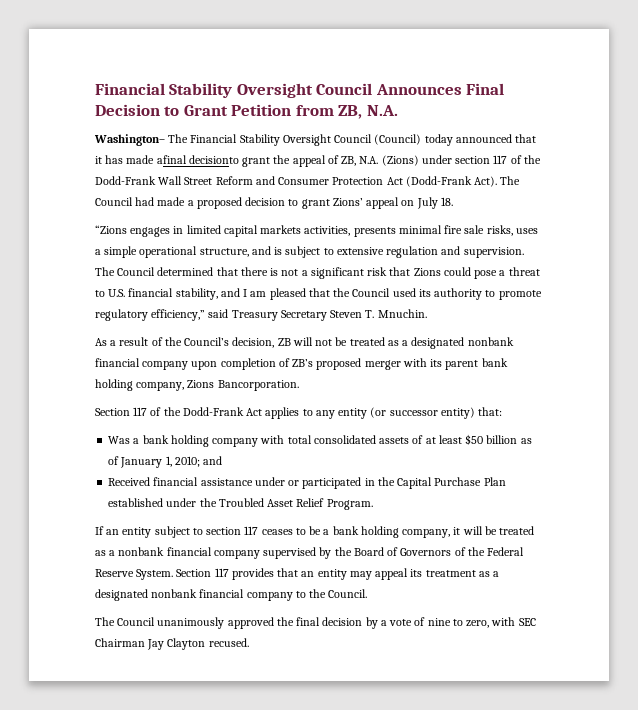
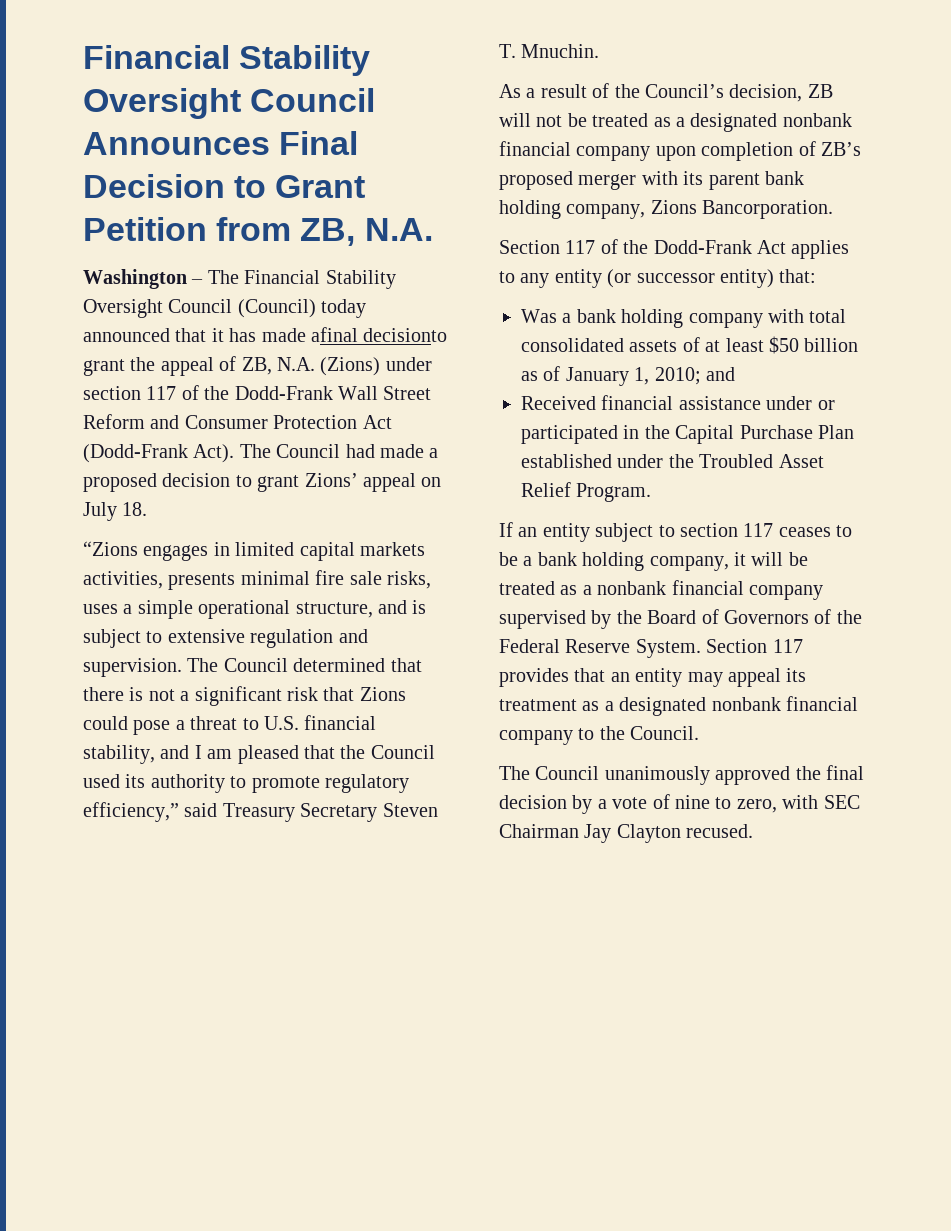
[94,134,165,146] Washington– -> [83,269,204,289] Washington –

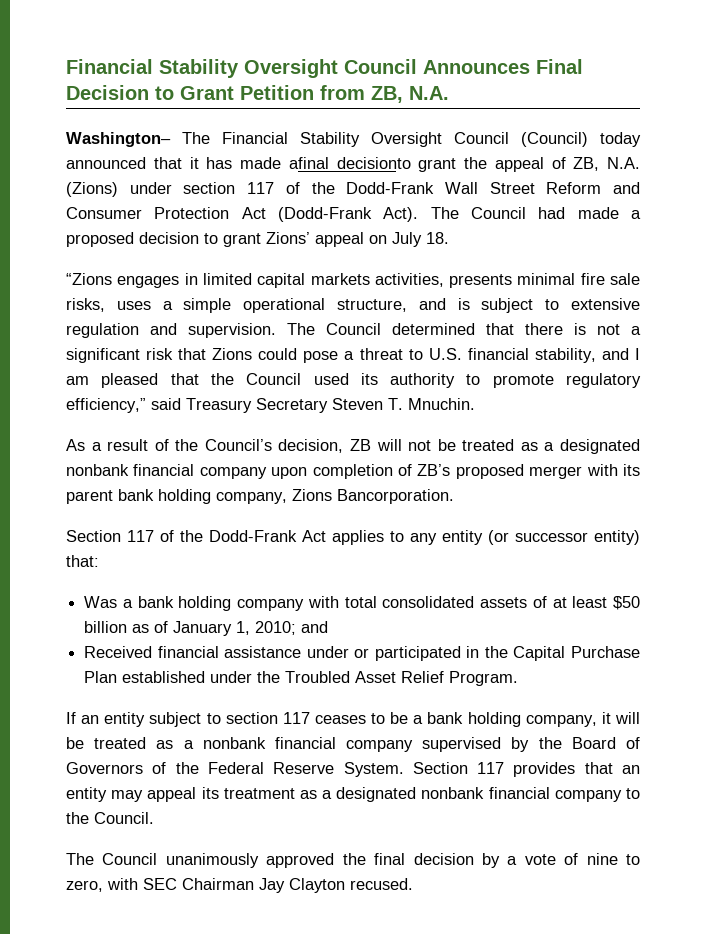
[83,269,204,289] Washington – -> [66,132,171,147] Washington–

